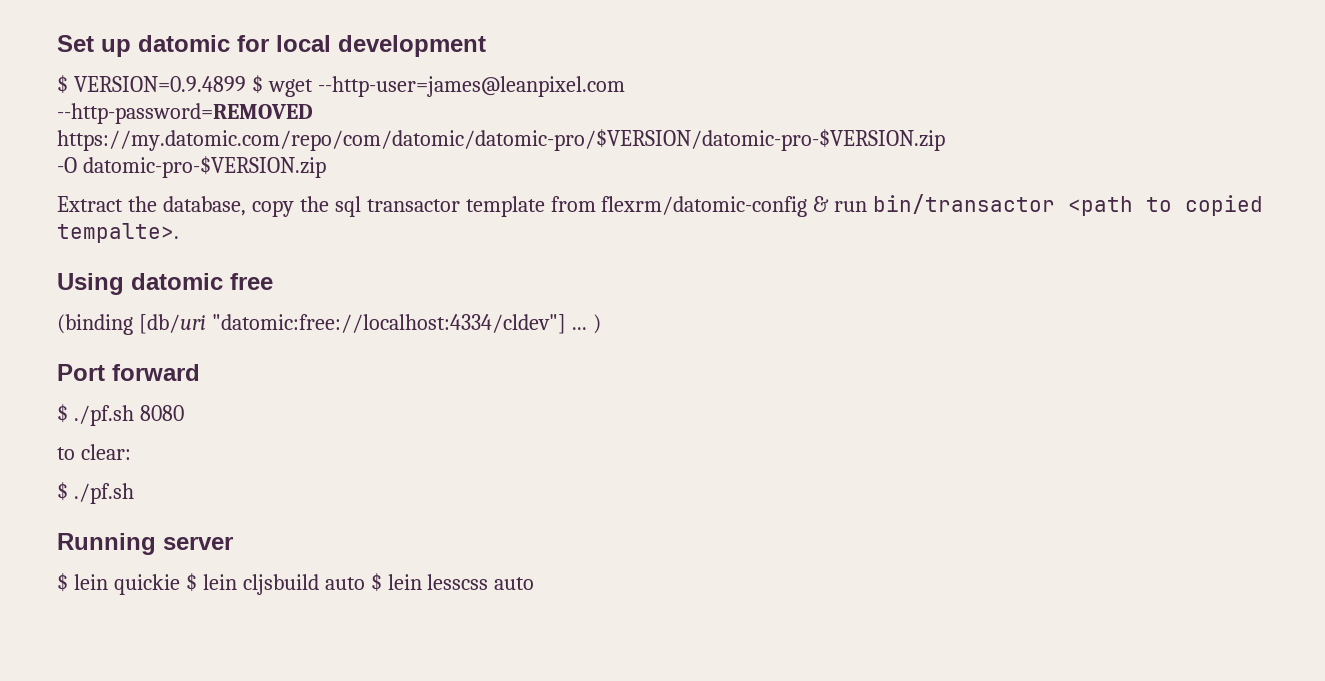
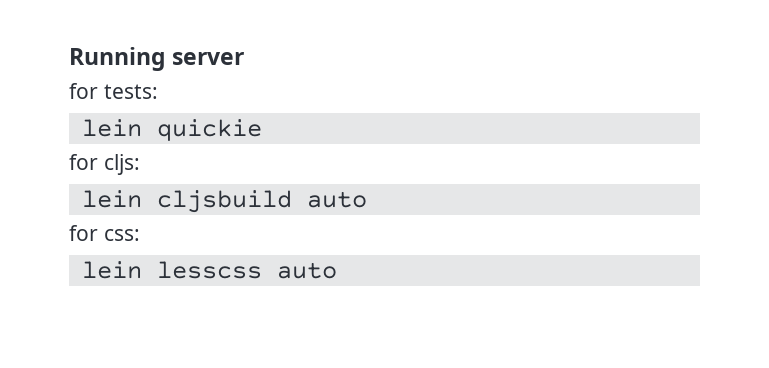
[57,35,486,57] [57,75,625,97] [57,103,313,124] [57,129,945,151] [57,156,326,178] [57,194,1264,217] [57,223,179,243] [57,273,273,295] [57,314,601,335] [57,364,200,381] [57,404,184,426] [57,444,131,460] [57,482,134,504] Set up datomic for local development // $ VERSION=0.9.4899 $ wget --http-user=james@leanpixel.com // --http-password=REMOVED // https://my.datomic.com/repo/com/datomic/datomic-pro/$VERSION/datomic-pro-$VERSION.zip // -O datomic-pro-$VERSION.zip // Extract the database, copy the sql transactor template from flexrm/datomic-config & run bin/transactor <path to copied tempalte>. // Using datomic free // (binding [db/uri "datomic:free://localhost:4334/cldev"] ... ) // Port forward // $ ./pf.sh 8080 // to clear: // $ ./pf.sh // -> (69, 59) none
[57,573,68,592] $ -> [69,83,158,99] for tests: //
[185,573,197,592] $ -> [69,154,140,175] // for cljs: //
[370,573,382,592] $ -> [69,225,140,241] // for css: //

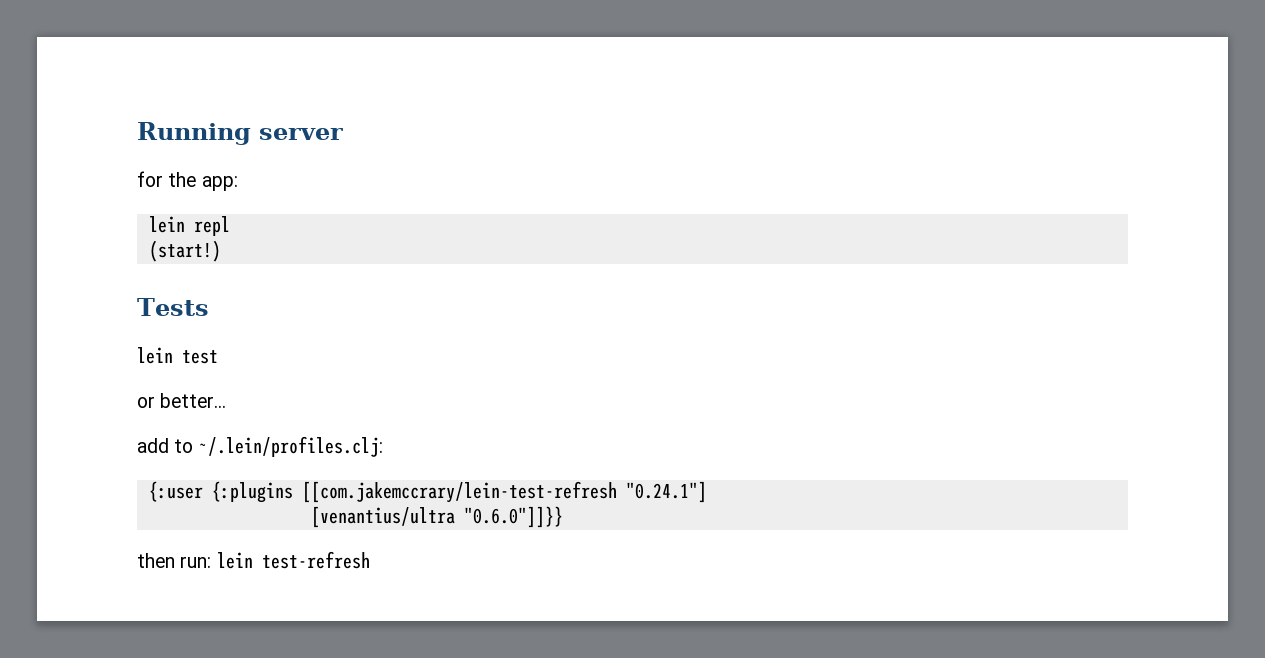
[103,84,158,99] [81,119,262,141] [69,154,140,175] [81,190,367,213] [69,225,140,241] [81,261,337,279] tests: // lein quickie // for cljs: // lein cljsbuild auto // for css: // lein lesscss auto -> [168,172,238,191] [148,216,230,236] [148,240,221,262] [137,298,209,316] [137,347,218,364] [137,393,227,408] [137,436,383,457] [148,481,707,503] [310,506,563,528] [137,551,370,569] the app: // lein repl // (start!) // Tests // lein test // or better... // add to ~/.lein/profiles.clj: // {:user {:plugins [[com.jakemccrary/lein-test-refresh "0.24.1"] // [venantius/ultra "0.6.0"]]}} // then run: lein test-refresh

